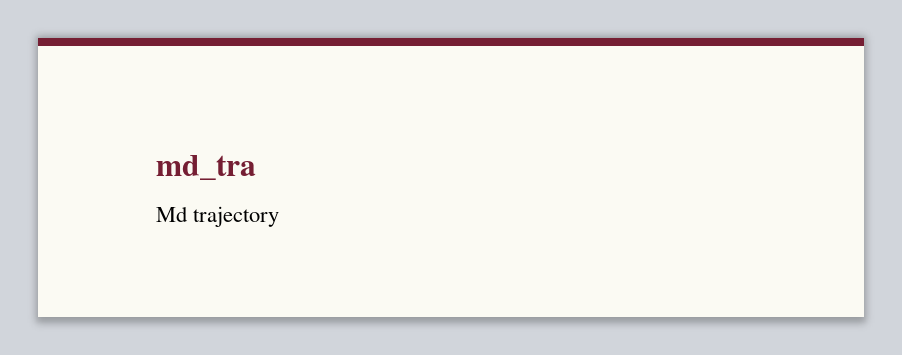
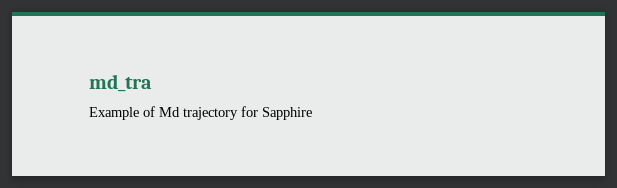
[156,206,280,227] Md trajectory -> [89,106,312,120] Example of Md trajectory for Sapphire

